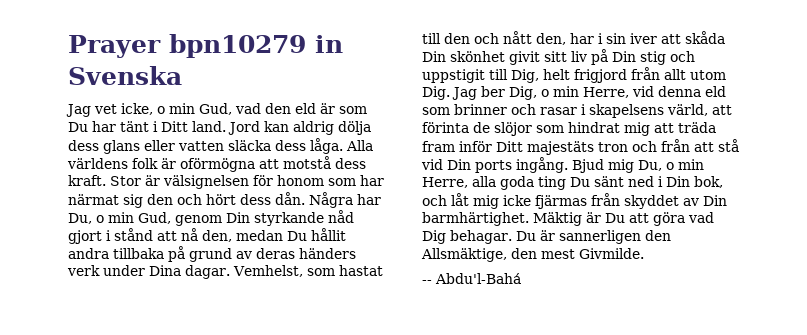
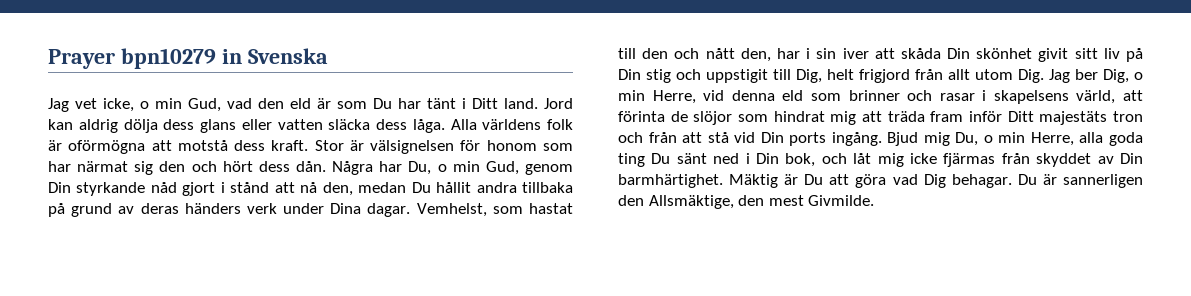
[422,273,521,284] // -- Abdu'l-Bahá -> (875, 200) none

